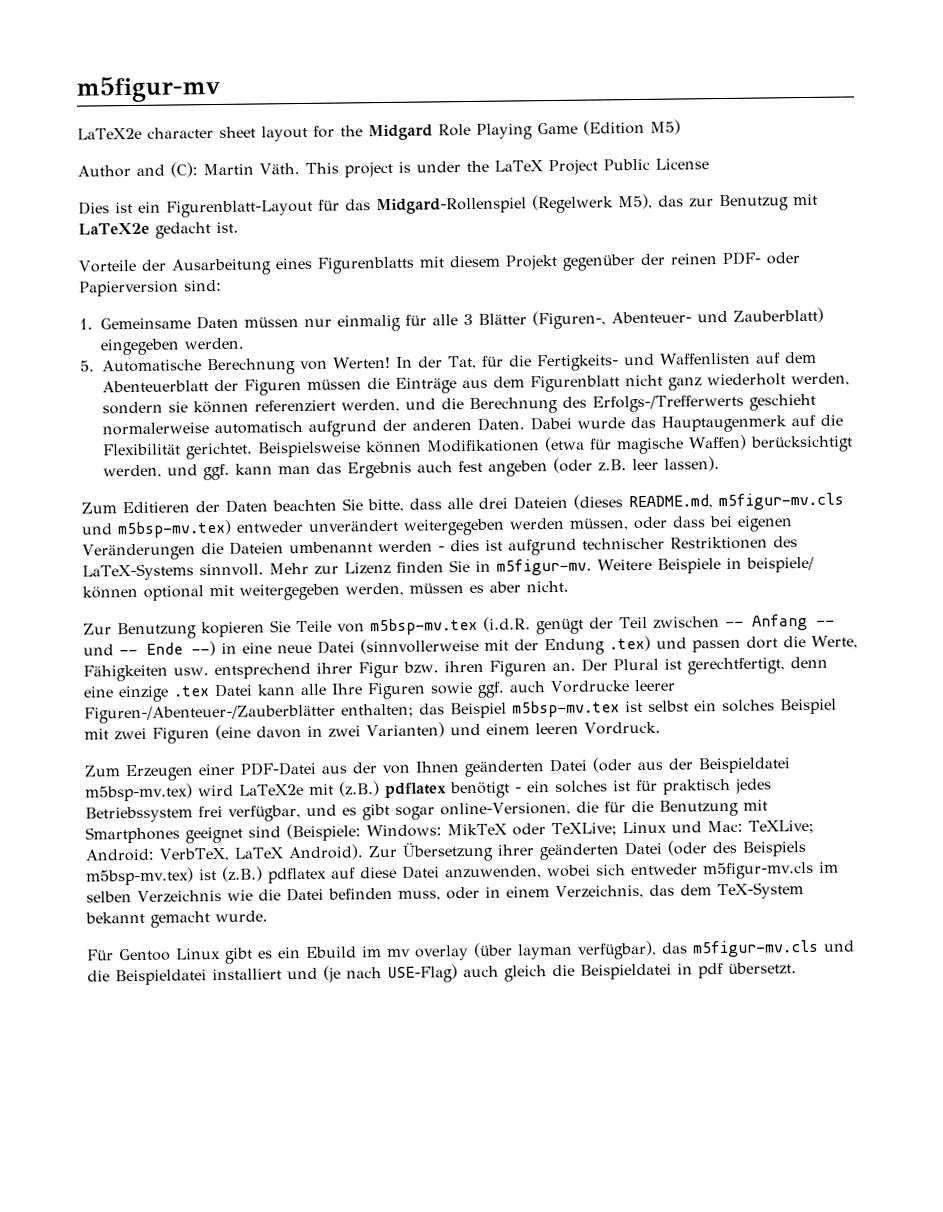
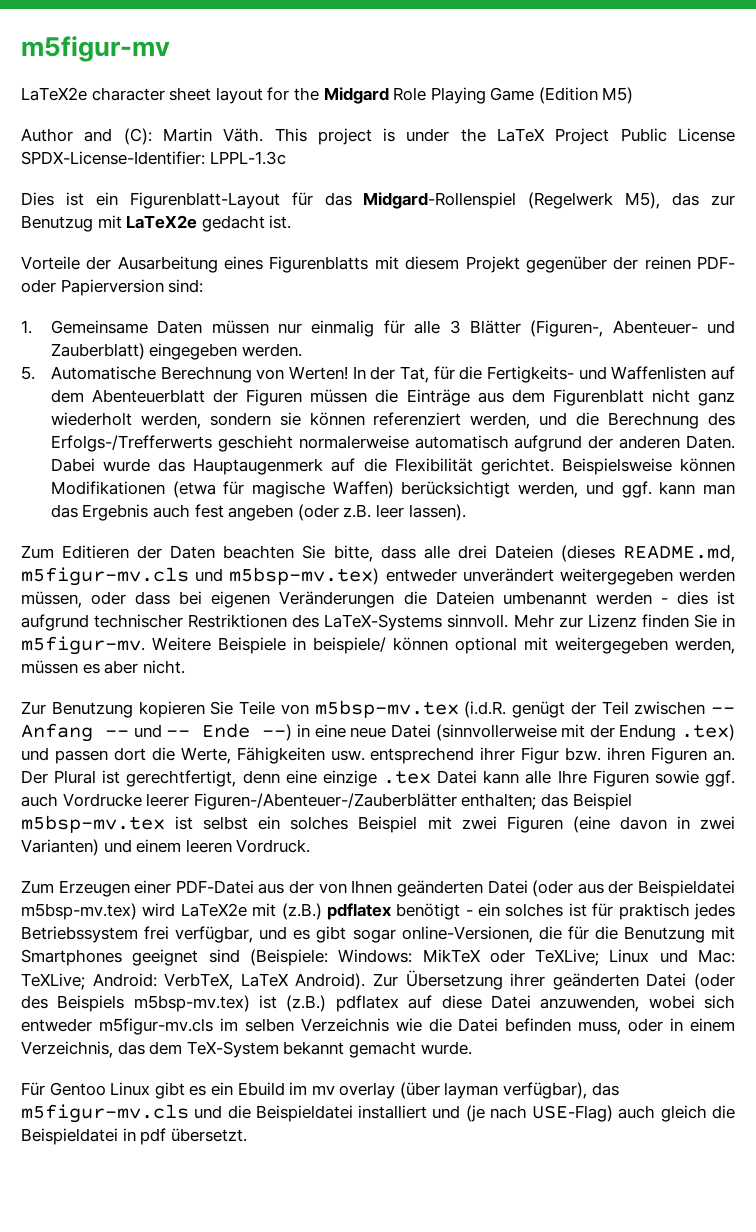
(709, 164) none -> [21,151,286,165] SPDX-License-Identifier: LPPL-1.3c

